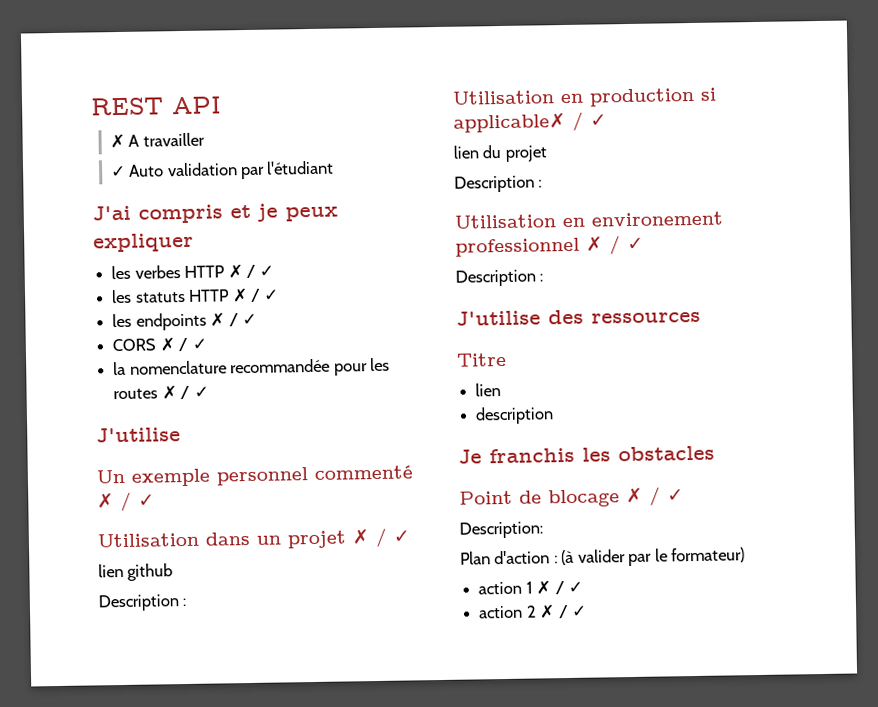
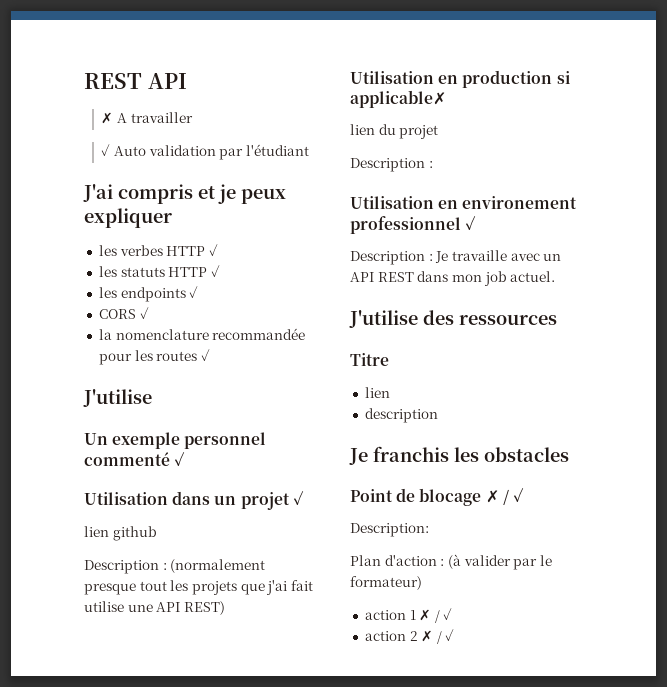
[227,264,256,279] ✗ / -> (206, 251) none
[231,288,261,303] ✗ / -> (208, 272) none
[210,312,239,327] ✗ / -> (186, 294) none
[159,337,189,352] ✗ / -> (136, 314) none
[161,385,191,400] ✗ / -> (198, 356) none
[97,491,132,512] ✗ / -> (170, 459) none
[352,527,388,548] ✗ / -> (290, 501) none
(187, 602) none -> [170,559,266,573] [84,580,313,595] [84,601,225,615] (normalement presque tout les projets que j'ai fait utilise une API REST)
[572,111,607,131] / ✓ -> (446, 99) none
[586,235,621,255] ✗ / -> (461, 225) none
(544, 277) none -> [435,250,562,263] [350,271,556,286] Je travaille avec un API REST dans mon job actuel.

